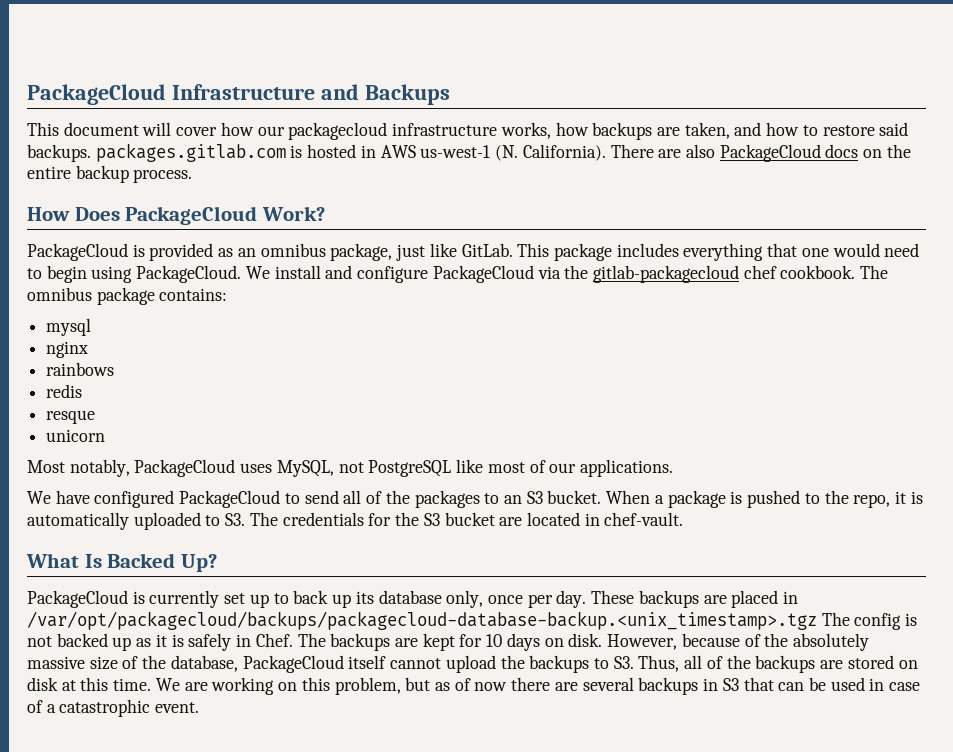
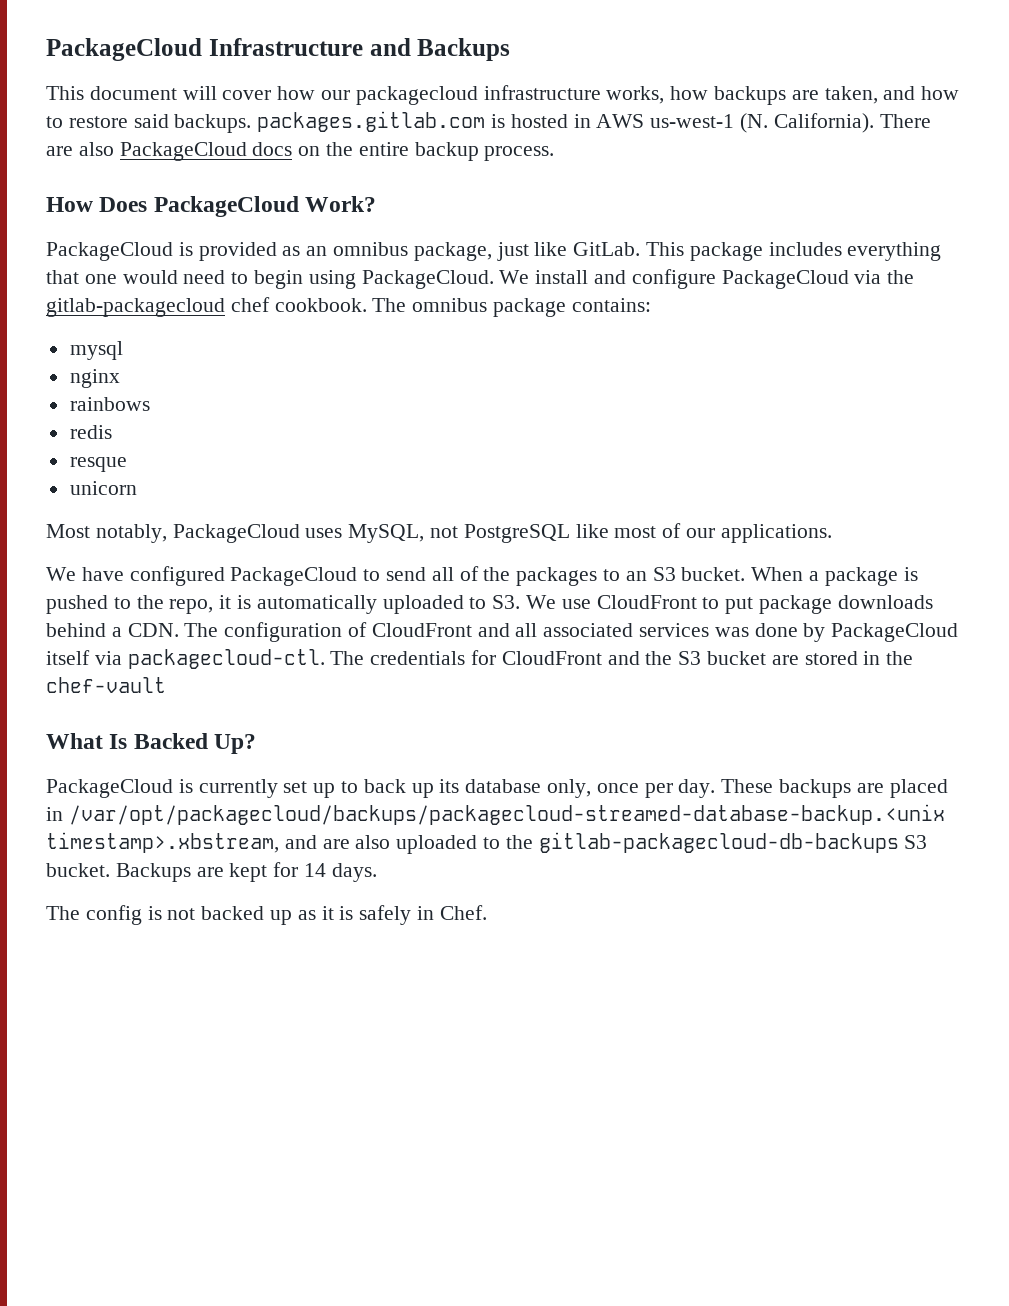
(246, 519) none -> [526,595,933,614] [46,622,959,642] [46,649,325,669] We use CloudFront to put package downloads behind a CDN. The configuration of CloudFront and all associated services was done by PackageCloud itself via packagecloud-ctl.
(392, 519) none -> [501,651,640,665] CloudFront and
[526,512,684,526] located in chef-vault. -> [804,651,914,665] [46,677,166,693] stored in the chef-vault
[27,611,817,630] /var/opt/packagecloud/backups/packagecloud-database-backup.<unix_timestamp>.tgz -> [68,804,945,825] [46,832,928,854] [46,862,377,882] /var/opt/packagecloud/backups/packagecloud-streamed-database-backup.<unix timestamp>.xbstream, and are also uploaded to the gitlab-packagecloud-db-backups S3 bucket. Backups are kept for 14 days. //
[297,633,869,651] [27,655,918,673] [27,677,921,695] [27,699,200,717] The backups are kept for 10 days on disk. However, because of the absolutely massive size of the database, PackageCloud itself cannot upload the backups to S3. Thus, all of the backups are stored on disk at this time. We are working on this problem, but as of now there are several backups in S3 that can be used in case of a catastrophic event. -> (487, 912) none

